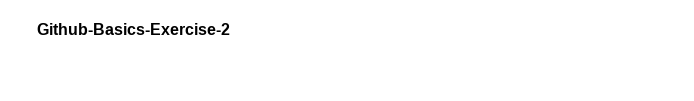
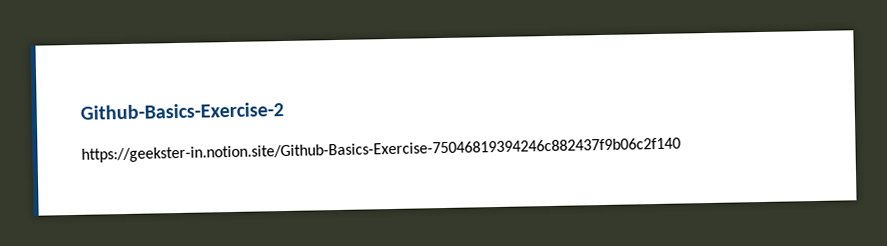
(230, 29) none -> [81,137,681,163] // https://geekster-in.notion.site/Github-Basics-Exercise-75046819394246c882437f9b06c2f140

